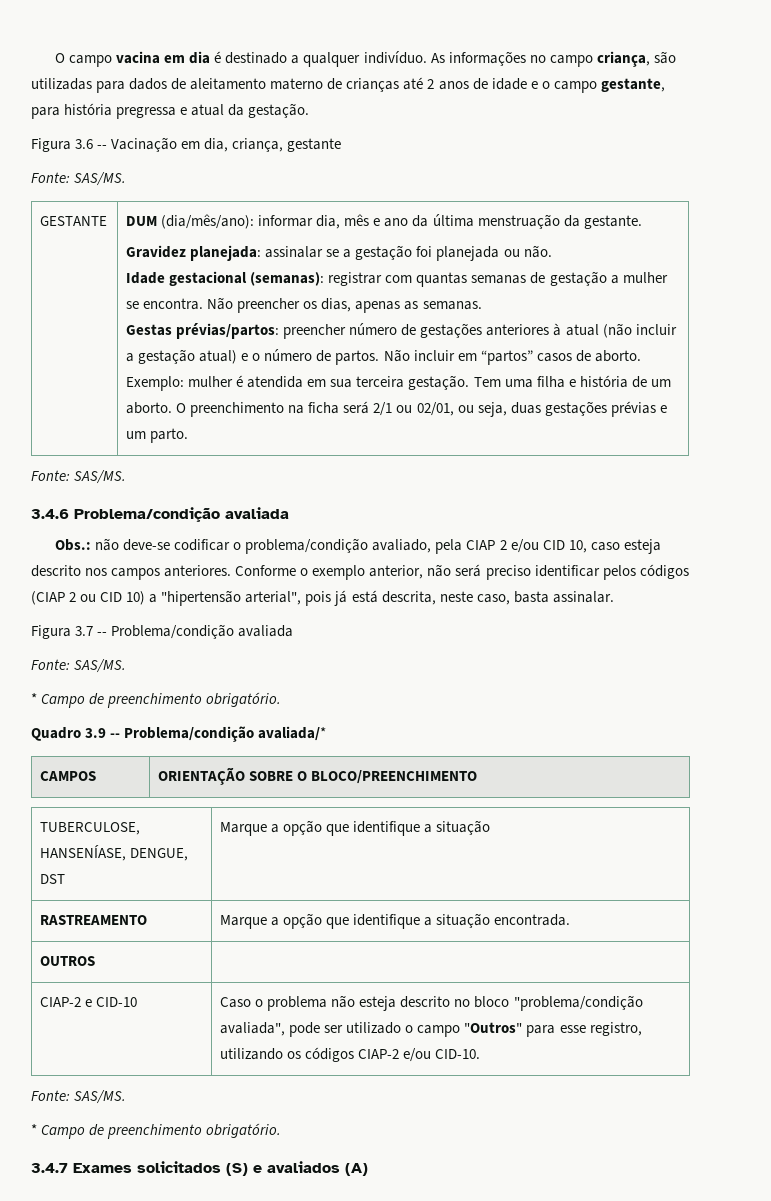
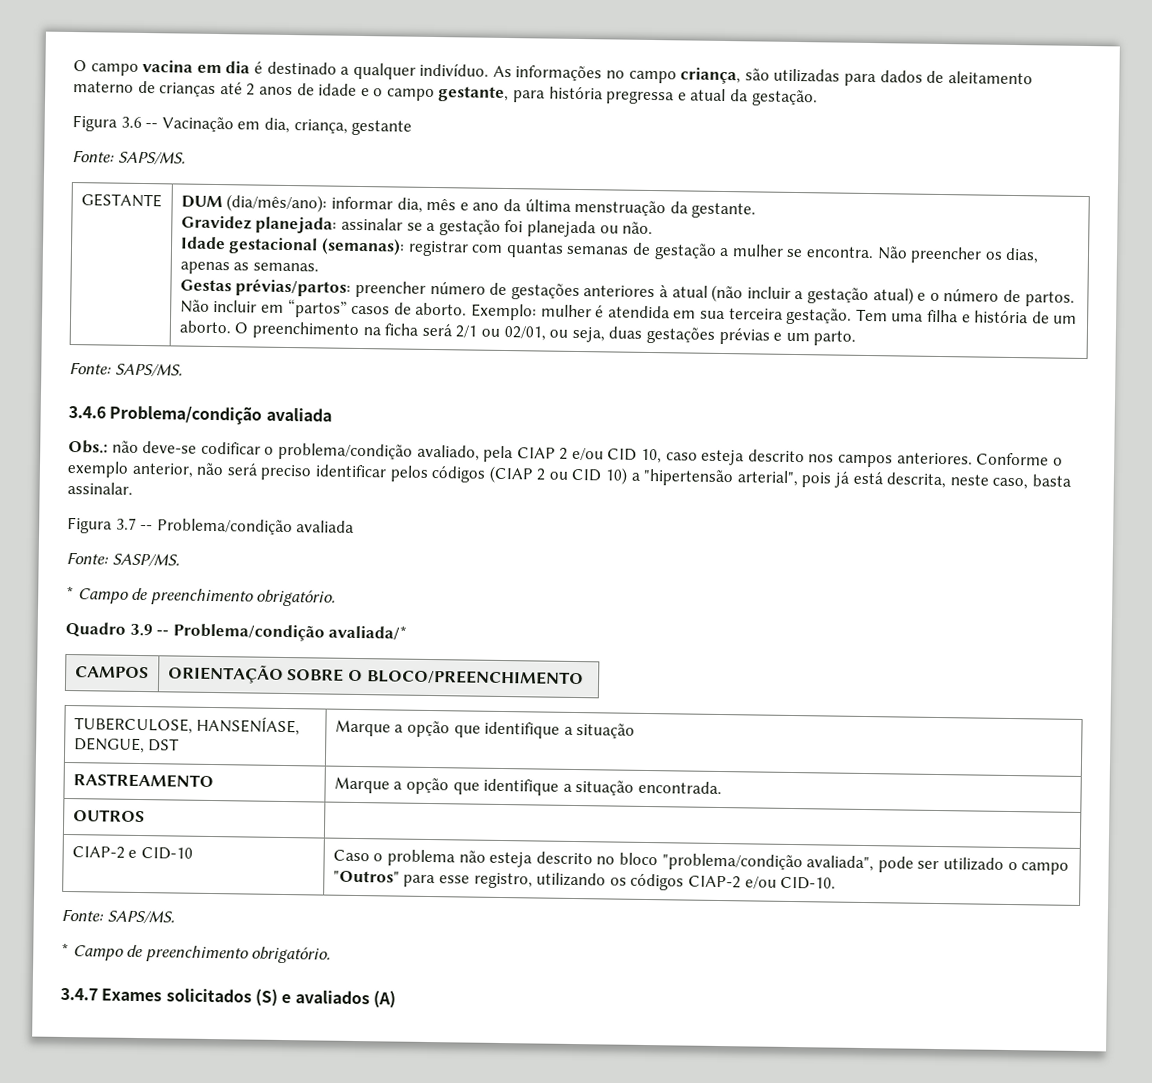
[74,172,127,186] SAS/MS. -> [117,150,186,165] SAPS/MS.
[74,470,127,484] SAS/MS. -> [114,362,183,377] SAPS/MS.
[74,659,127,673] SAS/MS. -> [111,552,180,567] SASP/MS.
[74,1090,127,1104] SAS/MS. -> [106,909,175,924] SAPS/MS.

